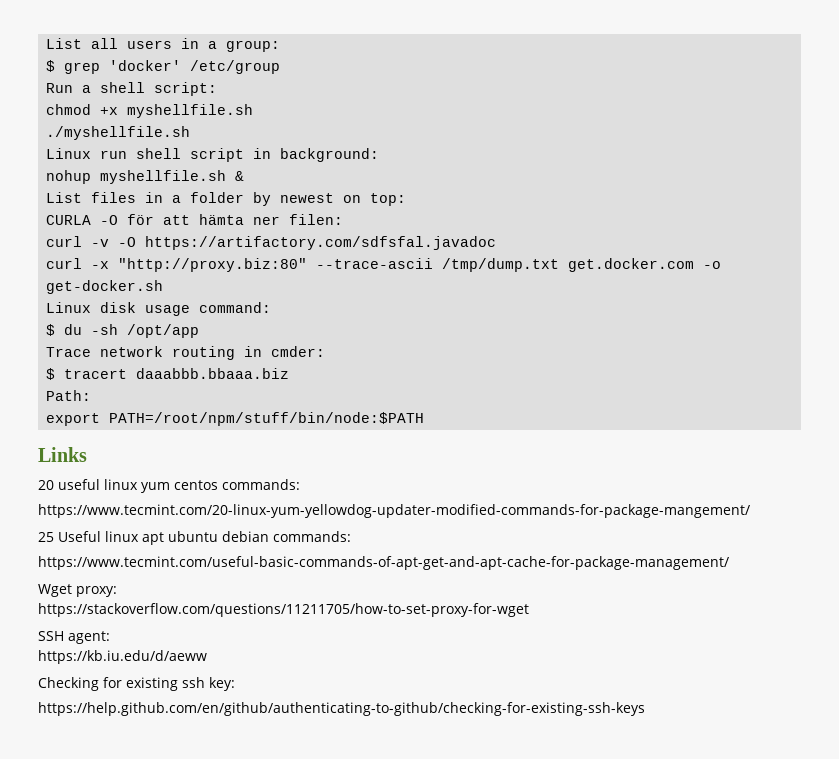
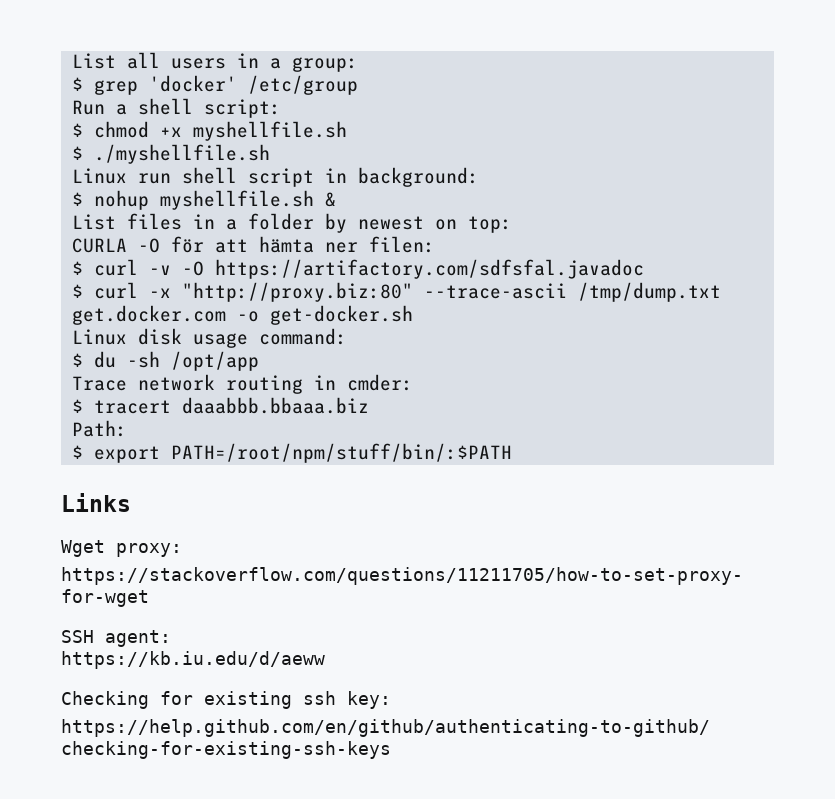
(218, 89) none -> [71,123,83,137] $
(254, 111) none -> [71,146,83,160] $
(380, 155) none -> [71,192,83,206] $
(344, 219) none -> [71,261,83,275] $
(497, 243) none -> [71,284,83,298] $
[46,412,425,426] [38,447,87,462] [38,479,300,493] [38,504,750,518] [38,531,351,545] [38,556,729,570] export PATH=/root/npm/stuff/bin/node:$PATH // Links // 20 useful linux yum centos commands: // https://www.tecmint.com/20-linux-yum-yellowdog-updater-modified-commands-for-package-mangement/ // 25 Useful linux apt ubuntu debian commands: // https://www.tecmint.com/useful-basic-commands-of-apt-get-and-apt-cache-for-package-management/ -> [71,443,512,463] [61,493,131,512] $ export PATH=/root/npm/stuff/bin/:$PATH // Links

